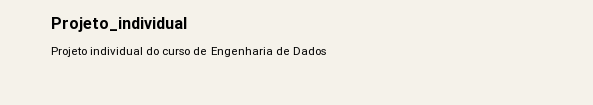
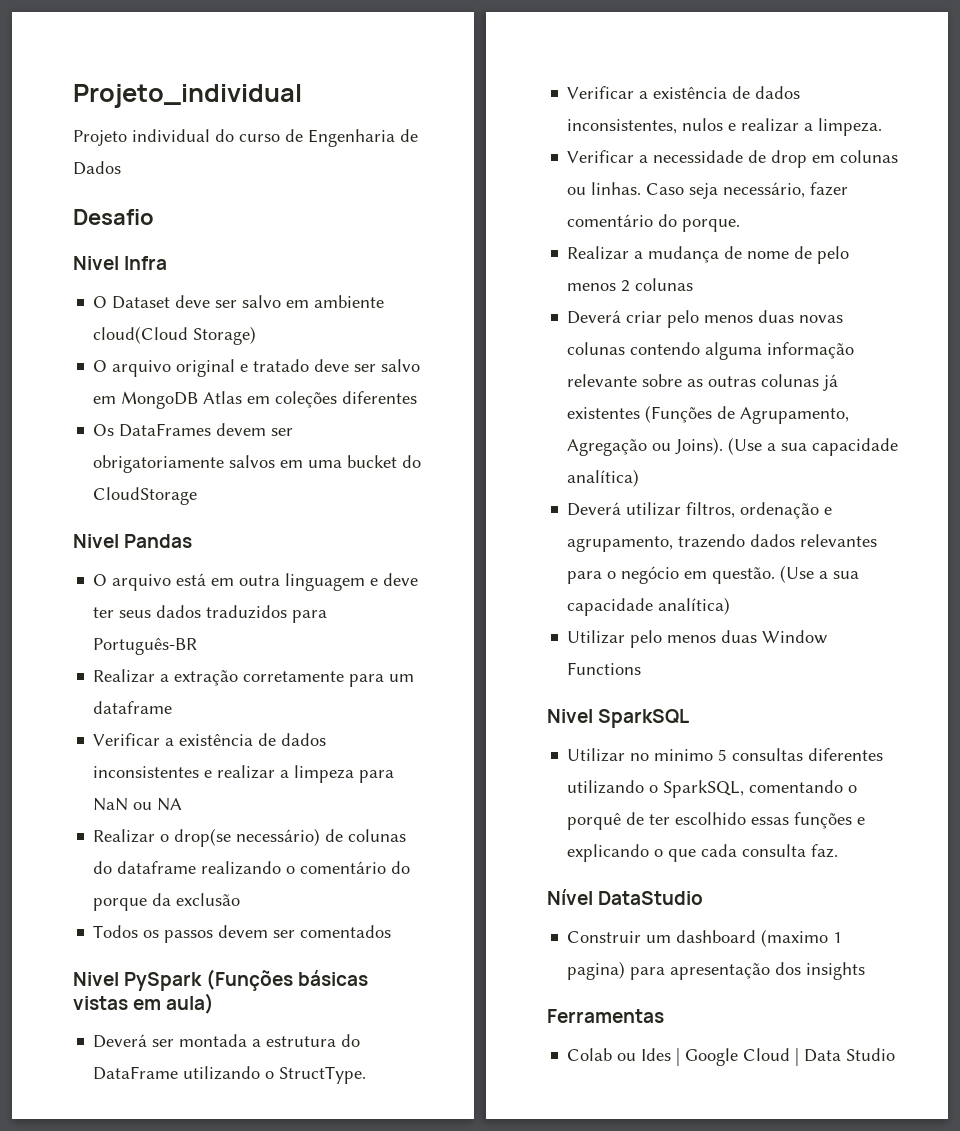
(326, 51) none -> [73,209,154,225] [73,256,168,270] [93,295,385,309] [93,326,257,345] [93,359,421,377] [93,391,418,409] [93,423,294,437] [93,455,422,473] [93,487,198,505] [73,534,193,548] [93,573,419,591] [93,605,328,623] [93,638,198,655] [93,669,415,687] [93,701,173,714] [93,733,327,746] [93,765,395,783] [93,798,183,811] [93,828,407,847] [93,861,411,875] [93,893,241,911] [93,925,392,943] [73,969,369,991] [73,993,215,1014] [93,1034,361,1048] [93,1066,367,1084] [567,86,801,99] [567,118,883,136] [567,150,899,168] [567,182,849,199] [567,214,741,232] [567,246,850,264] [567,278,694,292] [567,310,844,328] [567,342,855,360] [567,374,839,391] [567,405,850,424] [567,437,899,456] [567,469,640,487] [567,502,833,519] [567,534,878,552] [567,565,860,584] [567,597,731,616] [567,630,828,648] [567,662,642,675] [547,709,690,728] [567,748,884,762] [567,780,858,798] [567,812,866,830] [567,844,839,862] [547,889,704,905] [567,929,843,947] [567,961,866,980] [547,1009,664,1023] [567,1048,896,1066] // Desafio // Nivel Infra // O Dataset deve ser salvo em ambiente cloud(Cloud Storage) // O arquivo original e tratado deve ser salvo em MongoDB Atlas em coleções diferentes // Os DataFrames devem ser obrigatoriamente salvos em uma bucket do CloudStorage // Nivel Pandas // O arquivo está em outra linguagem e deve ter seus dados traduzidos para Português-BR // Realizar a extração corretamente para um dataframe // Verificar a existência de dados inconsistentes e realizar a limpeza para NaN ou NA // Realizar o drop(se necessário) de colunas do dataframe realizando o comentário do porque da exclusão // Todos os passos devem ser comentados // Nivel PySpark (Funções básicas vistas em aula) // Deverá ser montada a estrutura do DataFrame utilizando o StructType. // Verificar a existência de dados inconsistentes, nulos e realizar a limpeza. // Verificar a necessidade de drop em colunas ou linhas. Caso seja necessário, fazer comentário do porque. // Realizar a mudança de nome de pelo menos 2 colunas // Deverá criar pelo menos duas novas colunas contendo alguma informação relevante sobre as outras colunas já existentes (Funções de Agrupamento, Agregação ou Joins). (Use a sua capacidade analítica) // Deverá utilizar filtros, ordenação e agrupamento, trazendo dados relevantes para o negócio em questão. (Use a sua capacidade analítica) // Utilizar pelo menos duas Window Functions // Nivel SparkSQL // Utilizar no minimo 5 consultas diferentes utilizando o SparkSQL, comentando o porquê de ter escolhido essas funções e explicando o que cada consulta faz. // Nível DataStudio // Construir um dashboard (maximo 1 pagina) para apresentação dos insights // Ferramentas // Colab ou Ides | Google Cloud | Data Studio

